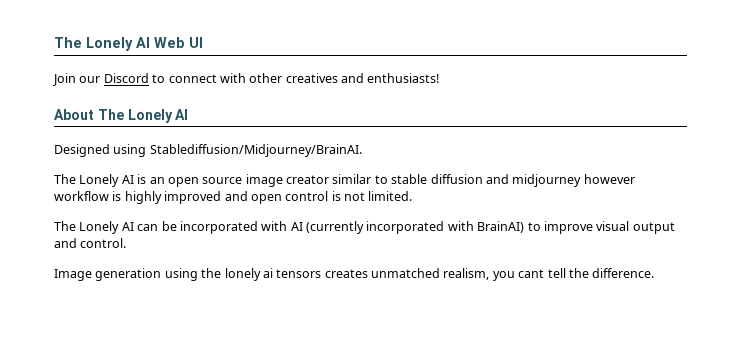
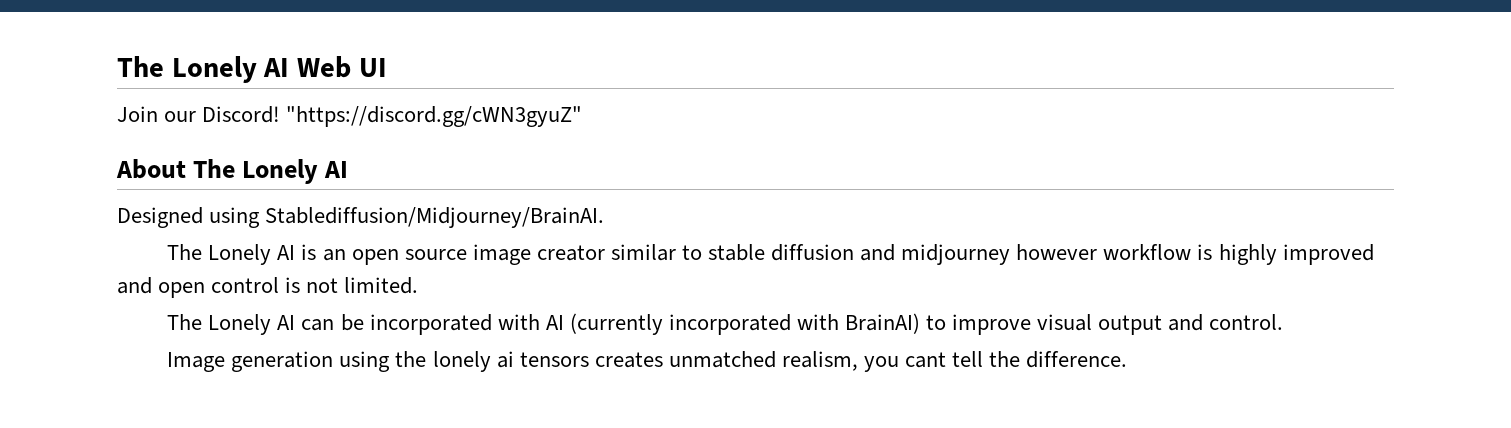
[103,73,440,83] Discord to connect with other creatives and enthusiasts! -> [202,106,583,127] Discord! "https://discord.gg/cWN3gyuZ"

